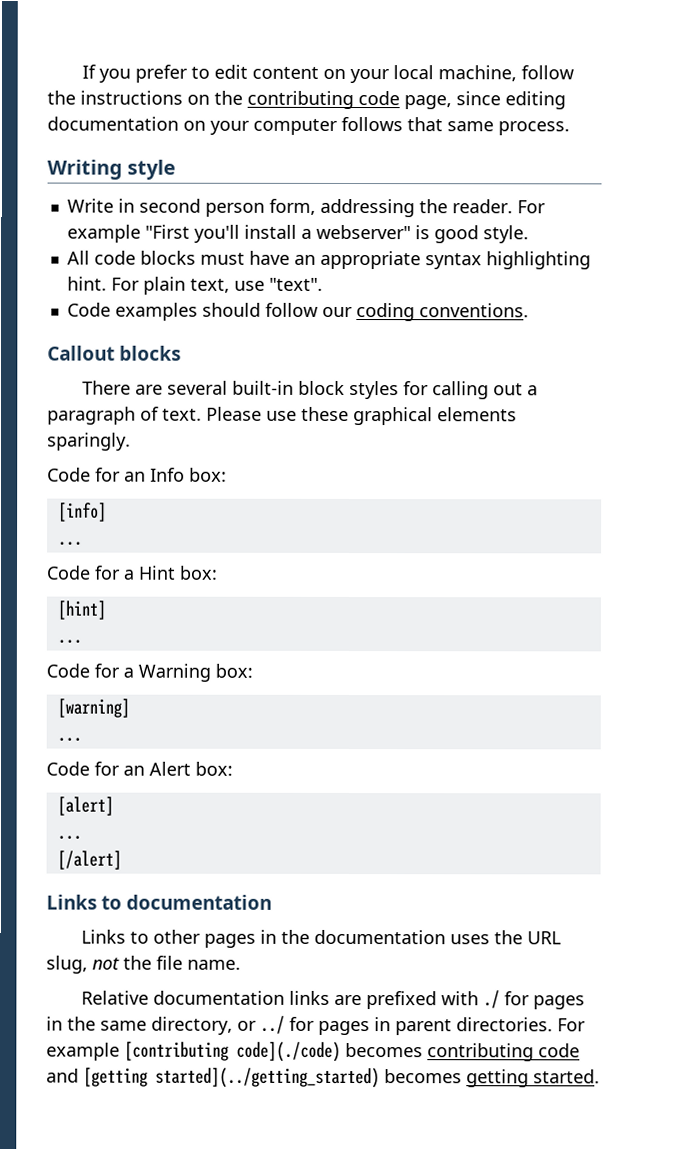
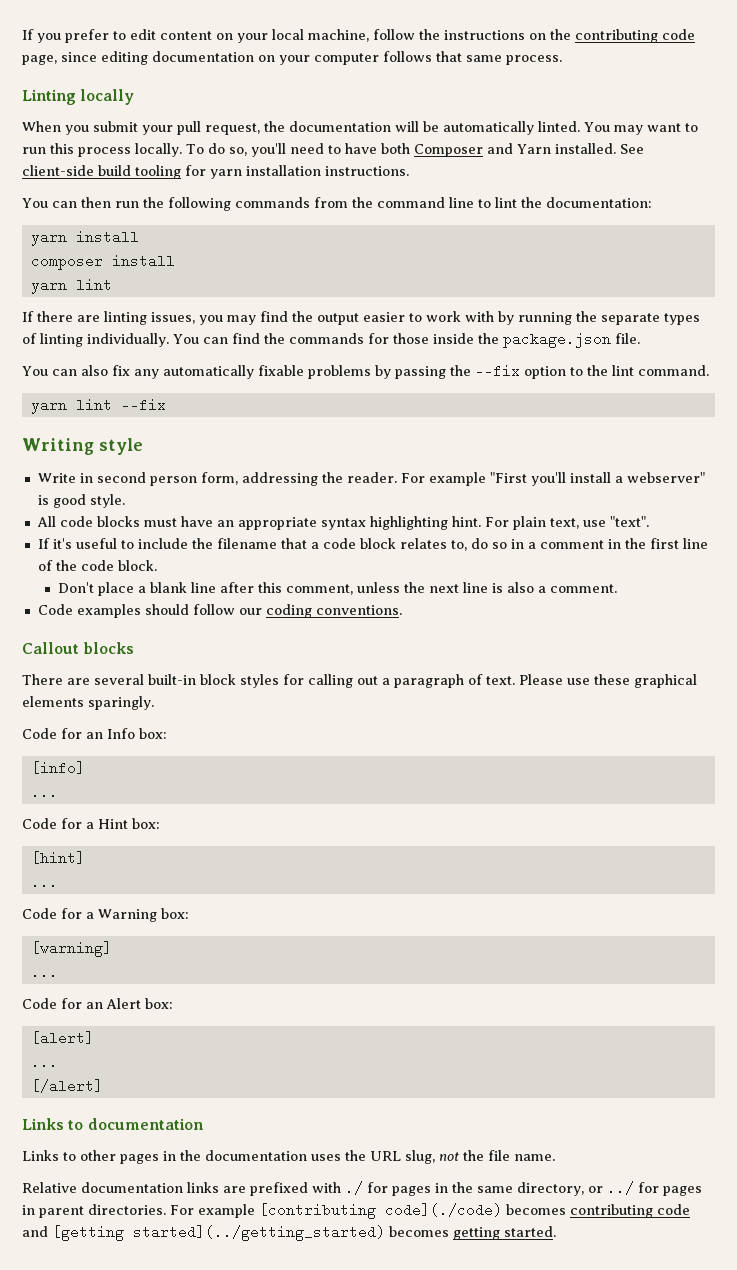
(570, 128) none -> [22,89,135,105] [22,121,698,135] [22,143,644,157] [22,165,409,179] [22,197,652,211] [30,230,139,246] [30,254,175,270] [30,278,112,294] [22,311,700,325] [22,332,640,348] [22,364,709,379] [30,398,166,414] // Linting locally // When you submit your pull request, the documentation will be automatically linted. You may want to run this process locally. To do so, you'll need to have both Composer and Yarn installed. See client-side build tooling for yarn installation instructions. // You can then run the following commands from the command line to lint the documentation: // yarn install // composer install // yarn lint // If there are linting issues, you may find the output easier to work with by running the separate types of linting individually. You can find the commands for those inside the package.json file. // You can also fix any automatically fixable problems by passing the --fix option to the lint command. // yarn lint --fix
(323, 284) none -> [37,538,708,551] [37,560,157,571] [58,582,618,596] // If it's useful to include the filename that a code block relates to, do so in a comment in the first line of the code block. // Don't place a blank line after this comment, unless the next line is also a comment.

